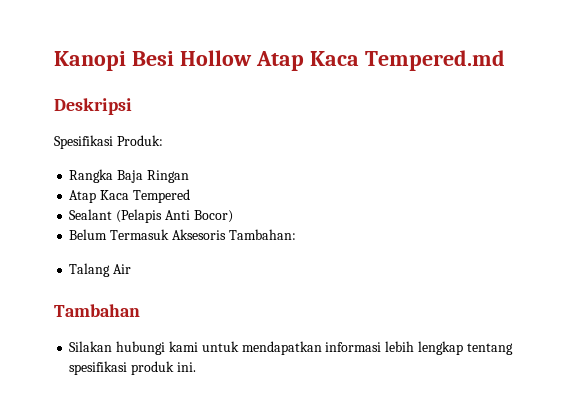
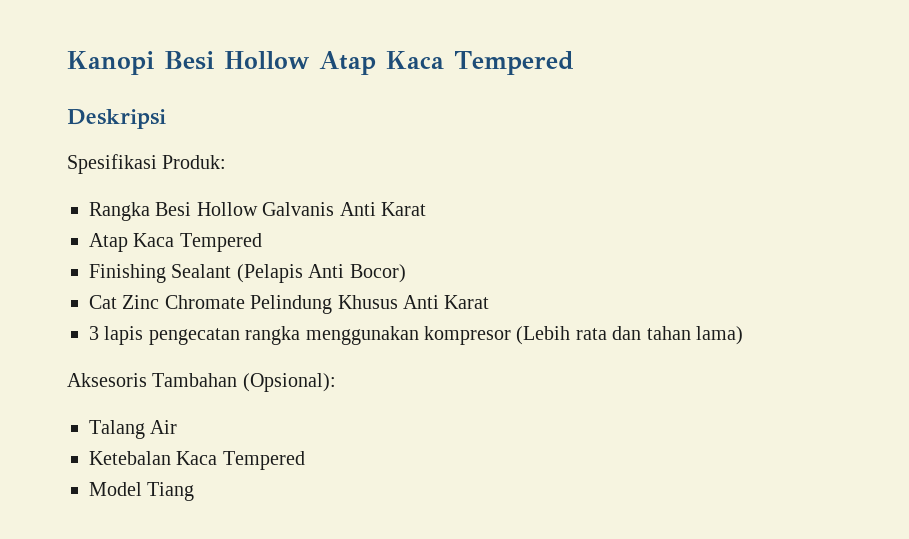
[364,50,505,71] Tempered.md -> [454,51,574,75] Tempered
[117,170,189,183] [69,189,190,203] Baja Ringan // Atap Kaca Tempered // -> [155,202,426,216] [89,233,262,252] [89,264,166,283] Besi Hollow Galvanis Anti Karat // Atap Kaca Tempered // Finishing
[69,229,296,240] [69,263,132,277] [54,304,140,317] [69,341,513,355] [69,361,196,375] Belum Termasuk Aksesoris Tambahan: // Talang Air // Tambahan // Silakan hubungi kami untuk mendapatkan informasi lebih lengkap tentang spesifikasi produk ini. -> [89,295,490,314] [89,326,743,345] [67,373,336,392] [89,420,178,439] [89,451,305,470] [89,482,195,501] Cat Zinc Chromate Pelindung Khusus Anti Karat // 3 lapis pengecatan rangka menggunakan kompresor (Lebih rata dan tahan lama) // Aksesoris Tambahan (Opsional): // Talang Air // Ketebalan Kaca Tempered // Model Tiang

